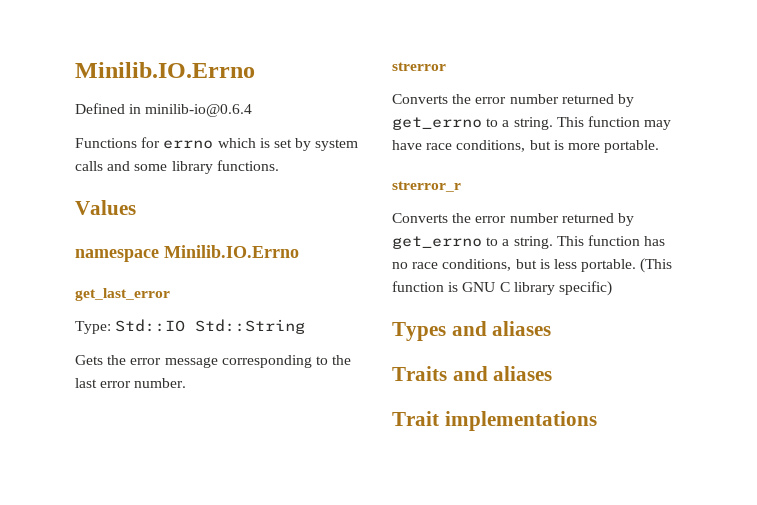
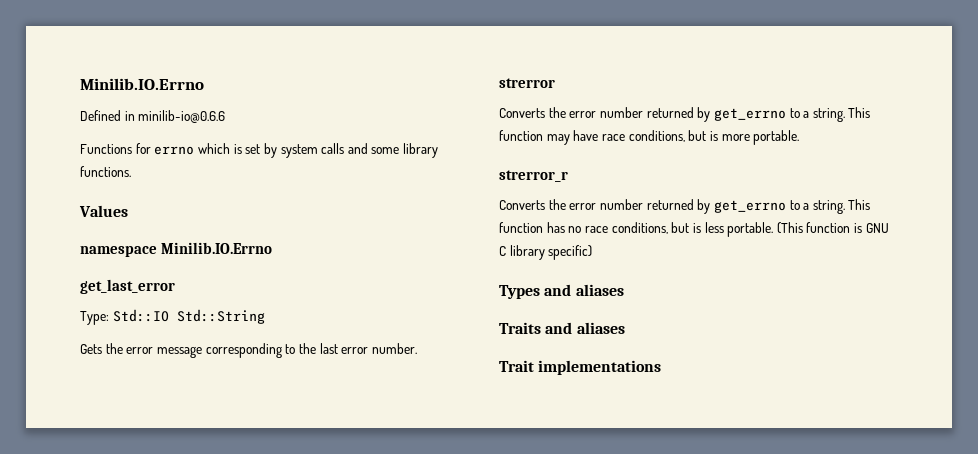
[145,104,253,117] minilib-io@0.6.4 -> [138,110,226,123] minilib-io@0.6.6

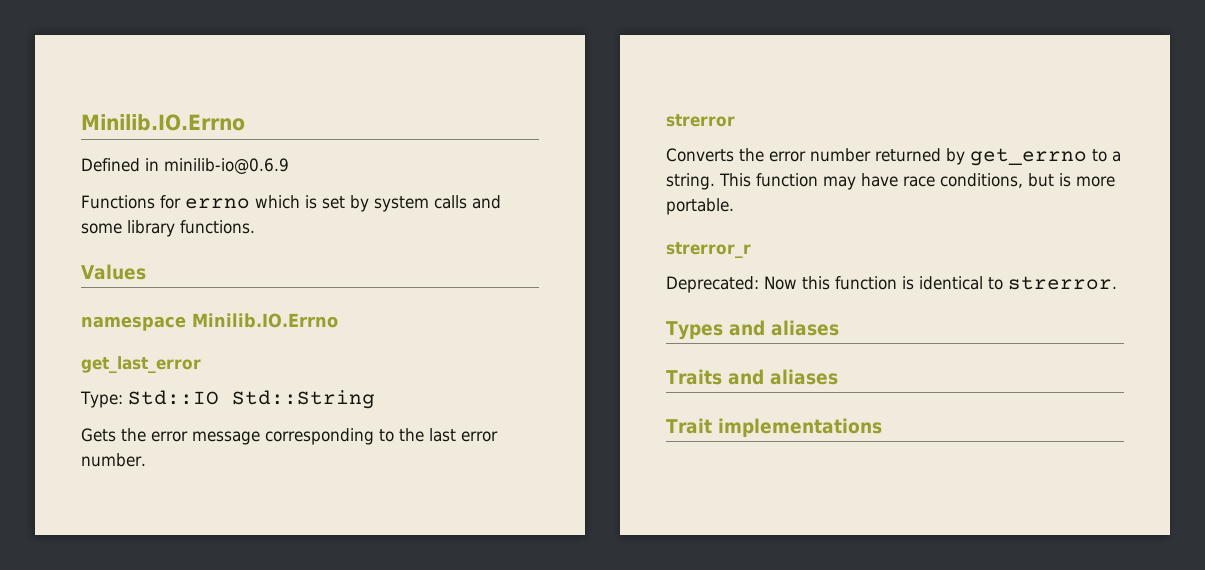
[138,110,226,123] minilib-io@0.6.6 -> [164,158,289,174] minilib-io@0.6.9
[499,199,871,214] [499,222,889,237] [499,245,593,260] Converts the error number returned by get_errno to a string. This function has no race conditions, but is less portable. (This function is GNU C library specific) -> [666,276,1117,293] Deprecated: Now this function is identical to strerror.

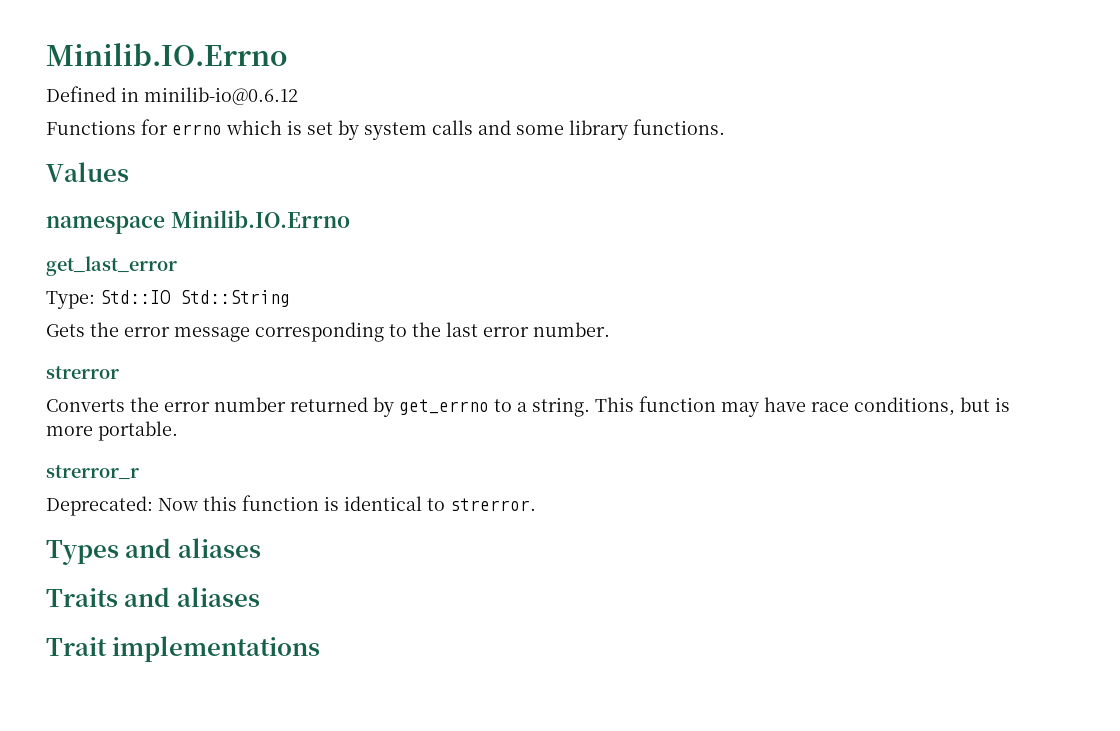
[164,158,289,174] minilib-io@0.6.9 -> [144,87,298,105] minilib-io@0.6.12

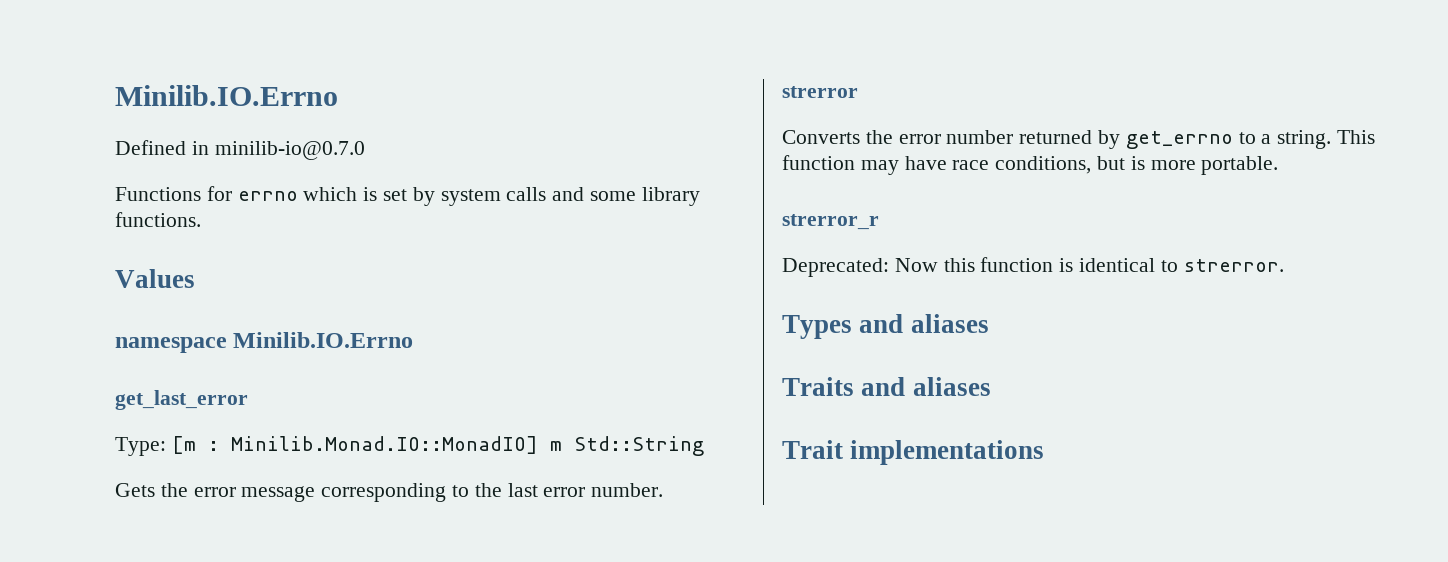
[144,87,298,105] minilib-io@0.6.12 -> [214,141,365,160] minilib-io@0.7.0
[100,290,171,304] Std::IO -> [171,436,562,454] [m : Minilib.Monad.IO::MonadIO] m

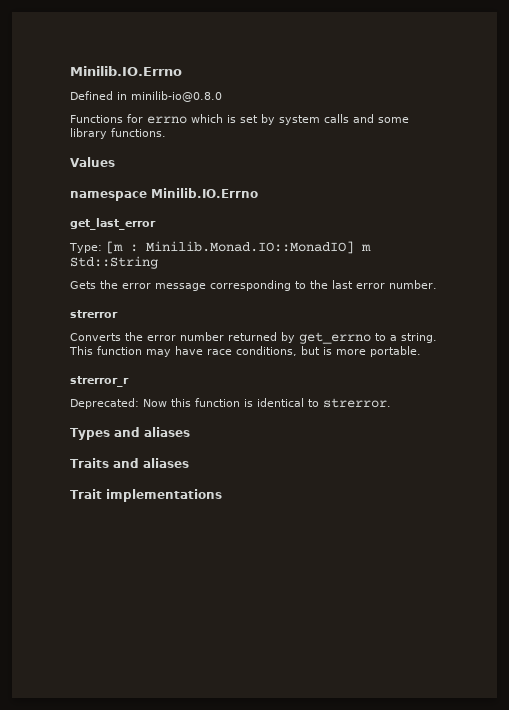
[214,141,365,160] minilib-io@0.7.0 -> [131,91,222,102] minilib-io@0.8.0

